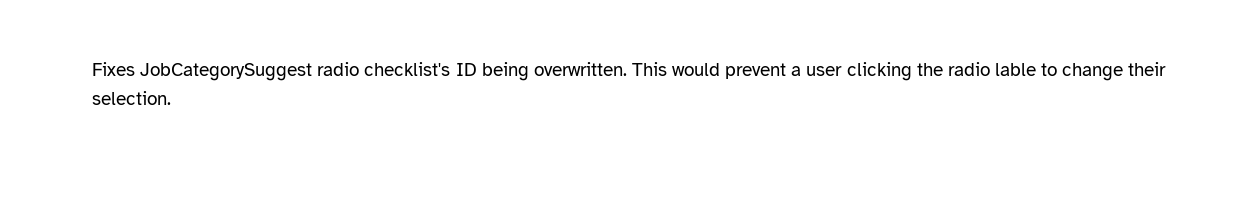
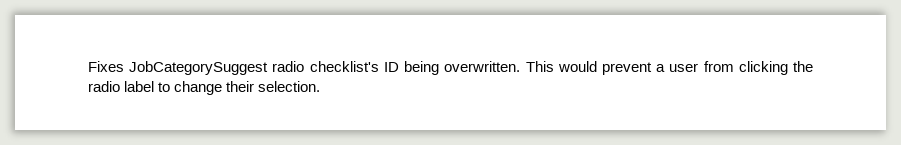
(843, 71) none -> [703,61,734,72] from
[994,63,1036,76] lable -> [124,81,155,92] label

